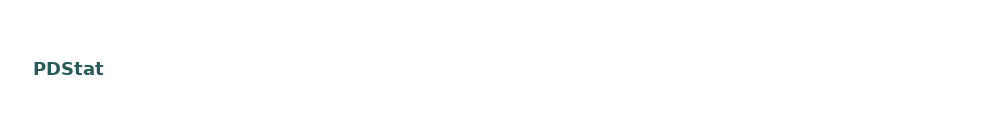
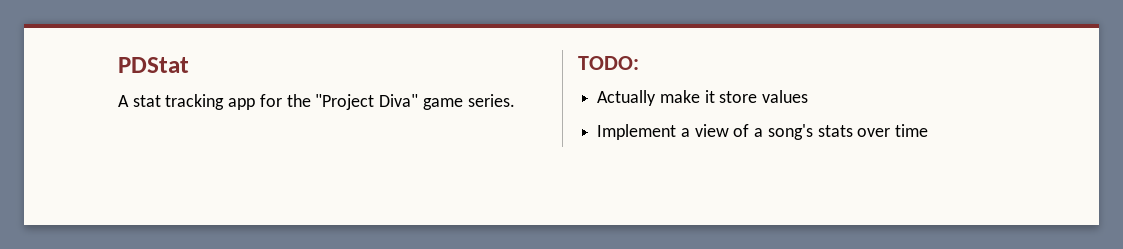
(104, 68) none -> [118,94,515,110] [578,56,639,70] [597,90,809,106] [597,124,929,140] // A stat tracking app for the "Project Diva" game series. // TODO: // Actually make it store values // Implement a view of a song's stats over time

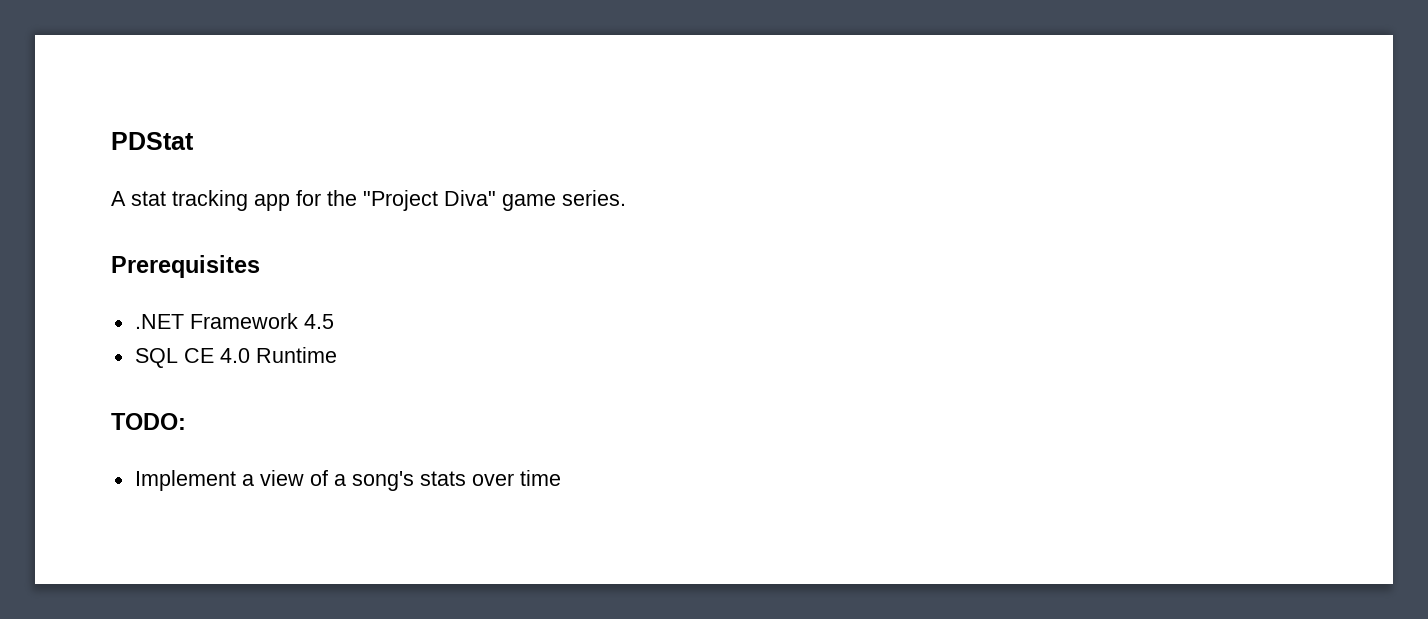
[578,56,639,70] [597,90,809,106] TODO: // Actually make it store values -> [111,255,260,278] [134,313,334,329] [134,347,337,368] [111,413,186,430] Prerequisites // .NET Framework 4.5 // SQL CE 4.0 Runtime // TODO:

